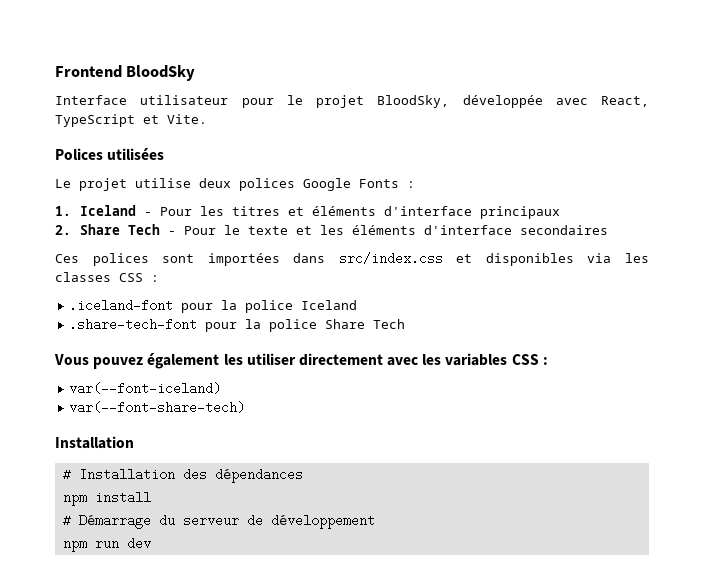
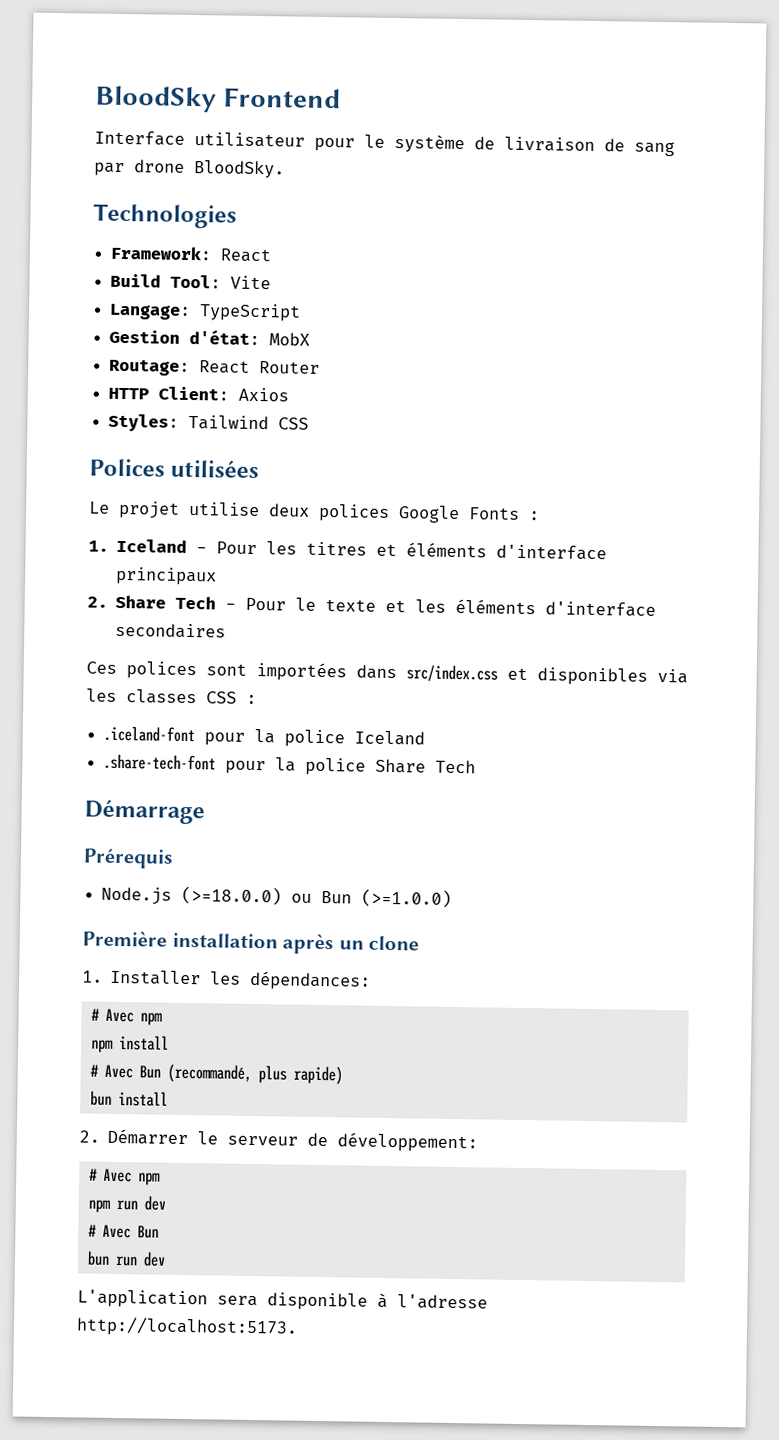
(55, 71) none -> [95,85,217,113] BloodSky
[126,65,196,81] BloodSky -> (342, 98) none
[316,95,649,108] [55,114,207,127] projet BloodSky, développée avec React, TypeScript et Vite. -> [394,134,675,157] [94,159,285,179] [93,203,237,229] [110,245,272,263] [110,273,272,290] [109,303,302,322] [109,328,311,346] [109,358,321,377] [108,386,290,402] [108,413,310,432] système de livraison de sang par drone BloodSky. // Technologies // Framework: React // Build Tool: Vite // Langage: TypeScript // Gestion d'état: MobX // Routage: React Router // HTTP Client: Axios // Styles: Tailwind CSS
[54,353,548,369] [69,382,222,395] [69,401,246,414] [55,436,134,449] [62,468,303,483] [62,491,151,506] [62,514,375,529] [62,537,151,552] Vous pouvez également les utiliser directement avec les variables CSS : // var(--font-iceland) // var(--font-share-tech) // Installation // # Installation des dépendances // npm install // # Démarrage du serveur de développement // npm run dev -> [84,799,205,825] [83,848,174,869] [101,885,453,908] [82,930,420,955] [82,969,372,991] [90,1008,163,1026] [90,1035,169,1053] [89,1063,343,1085] [89,1090,168,1107] [79,1128,479,1153] [88,1168,161,1186] [87,1195,166,1213] [87,1224,159,1239] [86,1250,166,1267] [77,1289,488,1311] [76,1316,298,1338] Démarrage // Prérequis // Node.js (>=18.0.0) ou Bun (>=1.0.0) // Première installation après un clone // 1. Installer les dépendances: // # Avec npm // npm install // # Avec Bun (recommandé, plus rapide) // bun install // 2. Démarrer le serveur de développement: // # Avec npm // npm run dev // # Avec Bun // bun run dev // L'application sera disponible à l'adresse http://localhost:5173.

